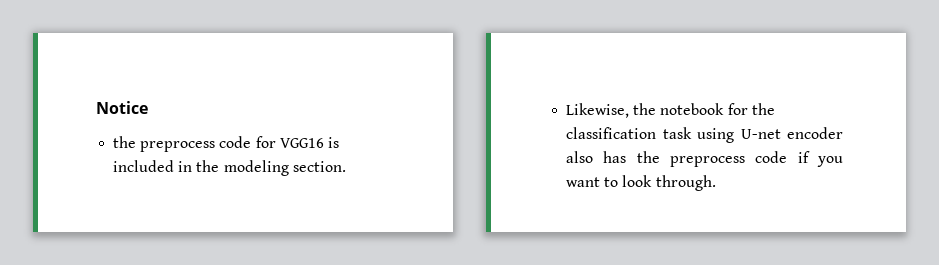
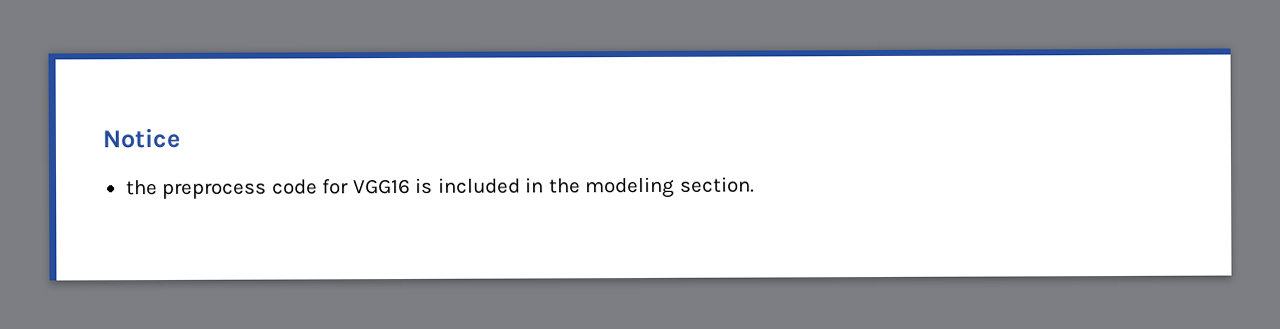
[566,103,775,118] [566,127,843,143] [566,151,843,167] [566,175,716,191] // Likewise, the notebook for the classification task using U-net encoder also has the preprocess code if you want to look through. -> (755, 184) none

